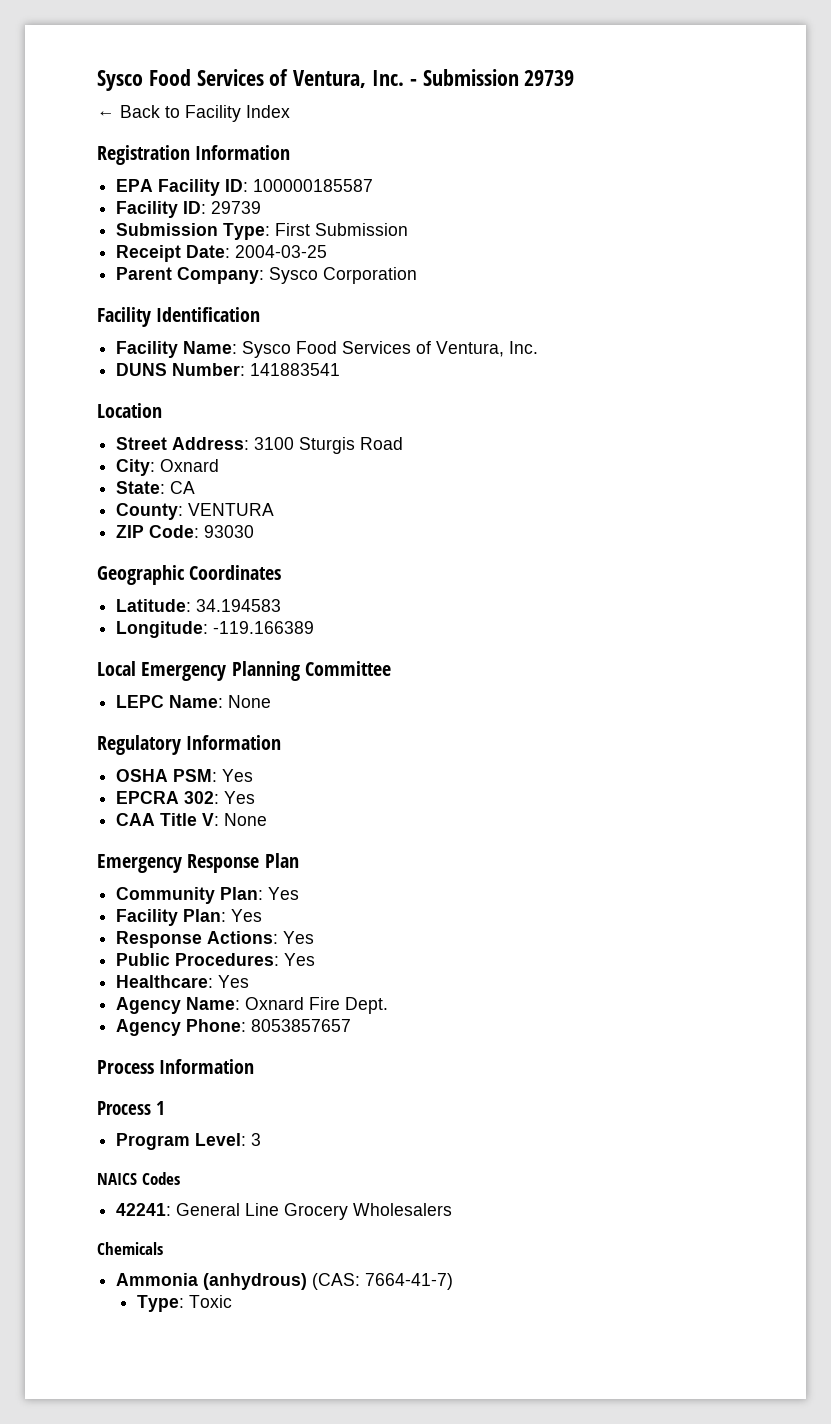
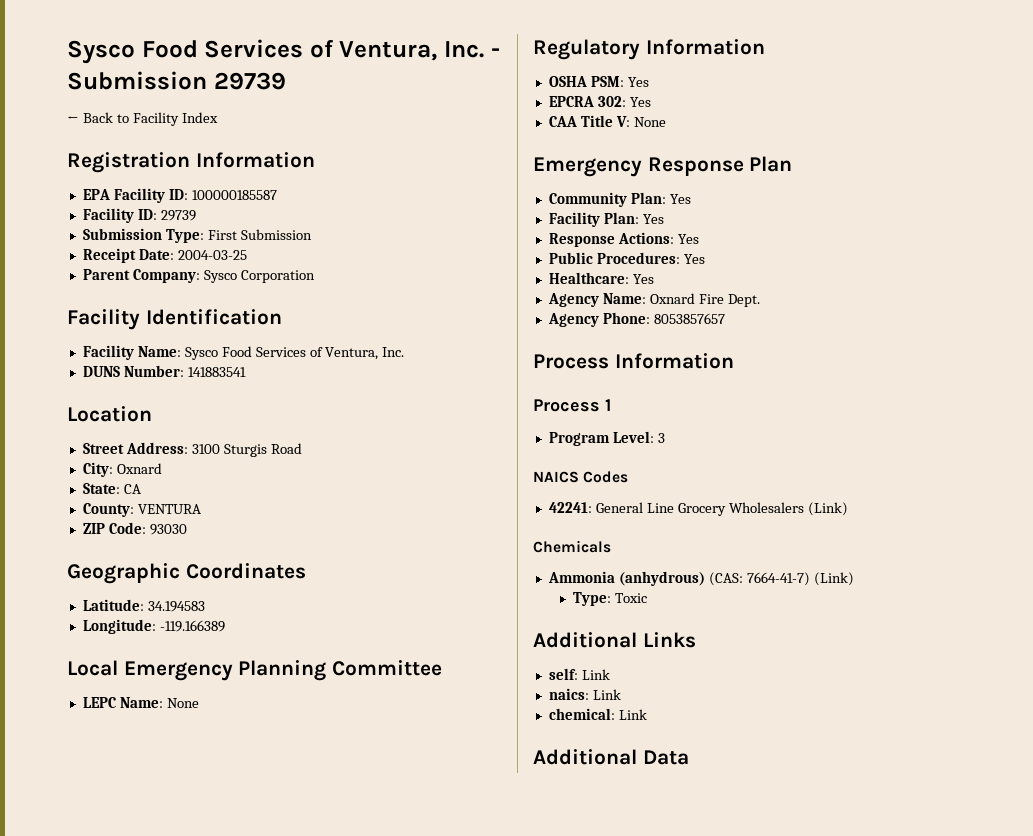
(453, 1209) none -> [807,502,848,516] (Link)
(454, 1281) none -> [813,572,854,586] (Link)
(232, 1301) none -> [533,632,696,648] [548,668,610,680] [548,688,621,700] [548,708,647,720] [533,749,689,765] // Additional Links // self: Link // naics: Link // chemical: Link // Additional Data

